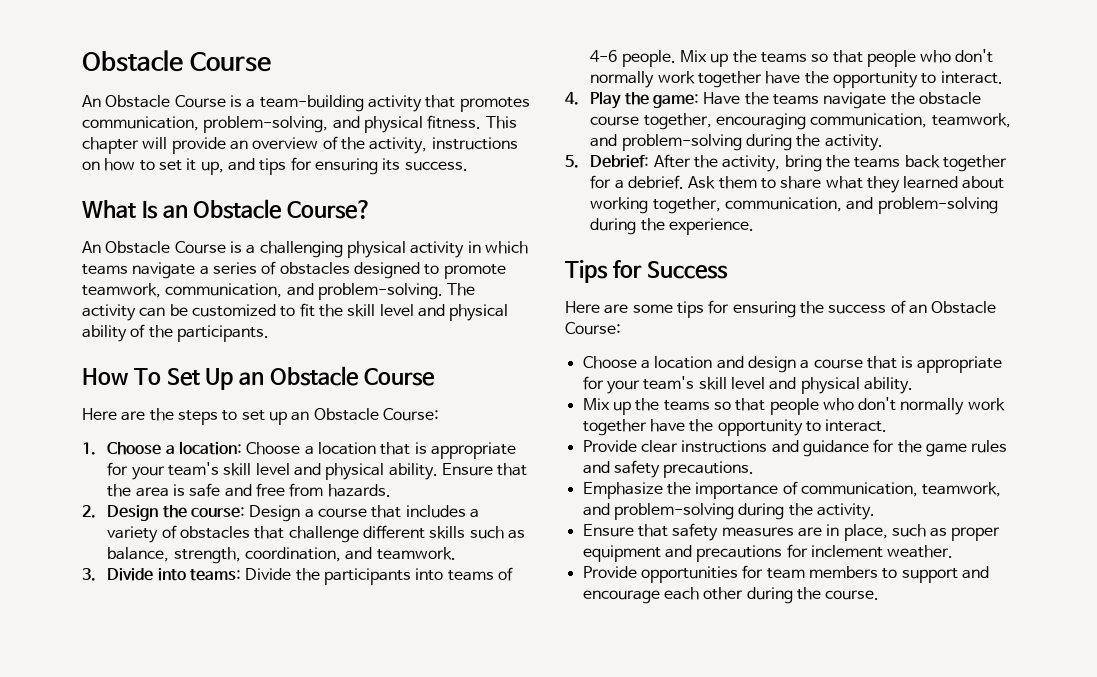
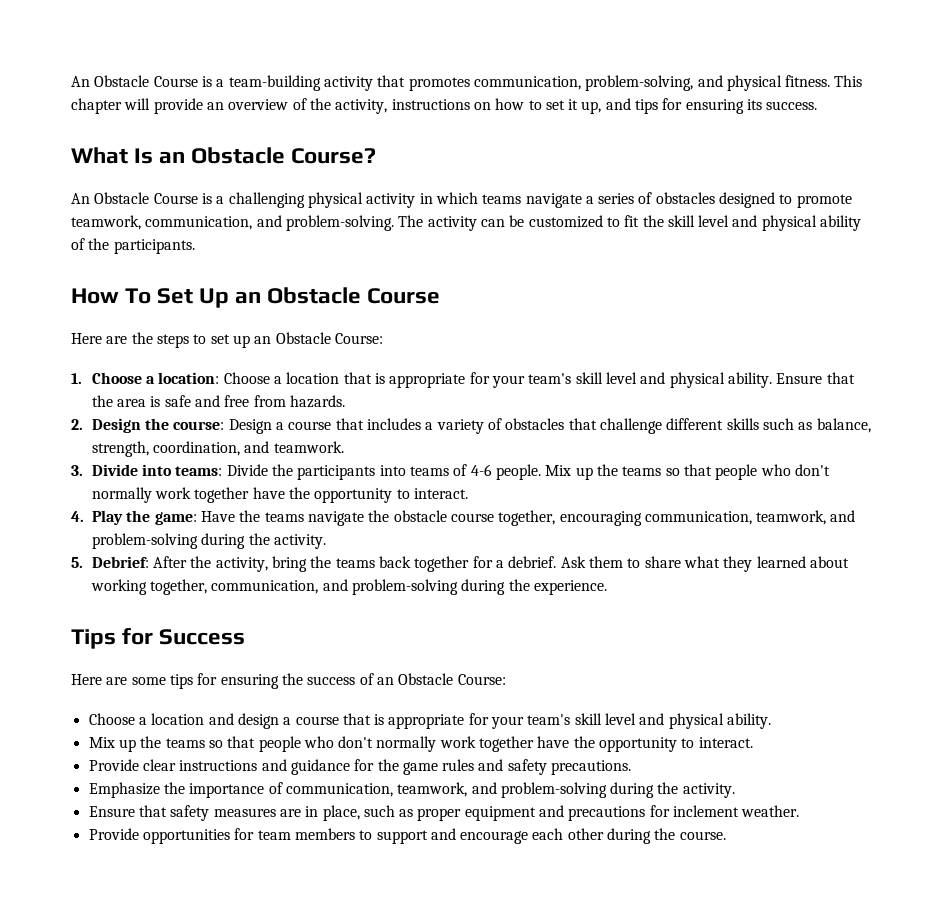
[82,50,271,72] Obstacle Course // -> (71, 81) none

